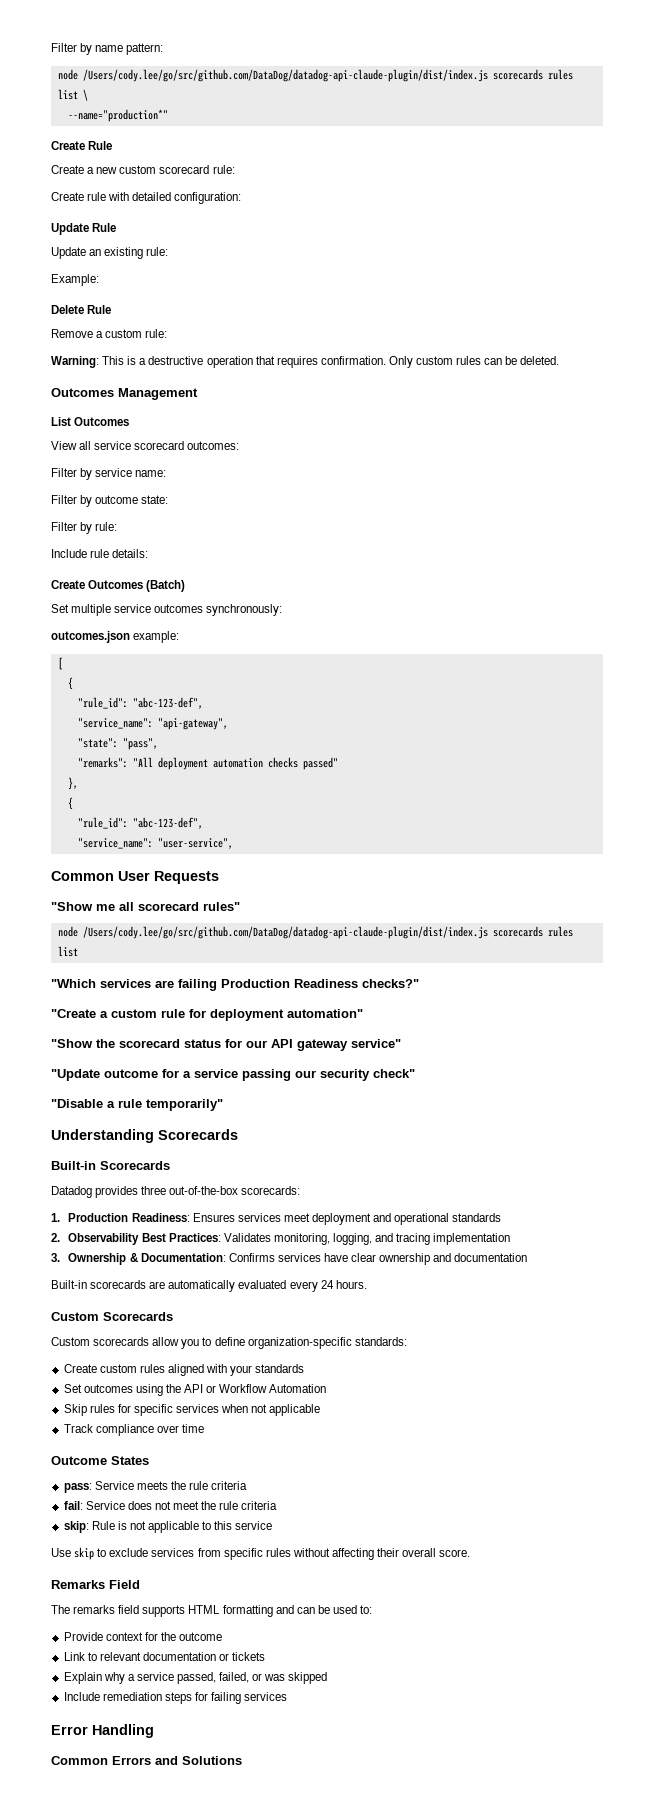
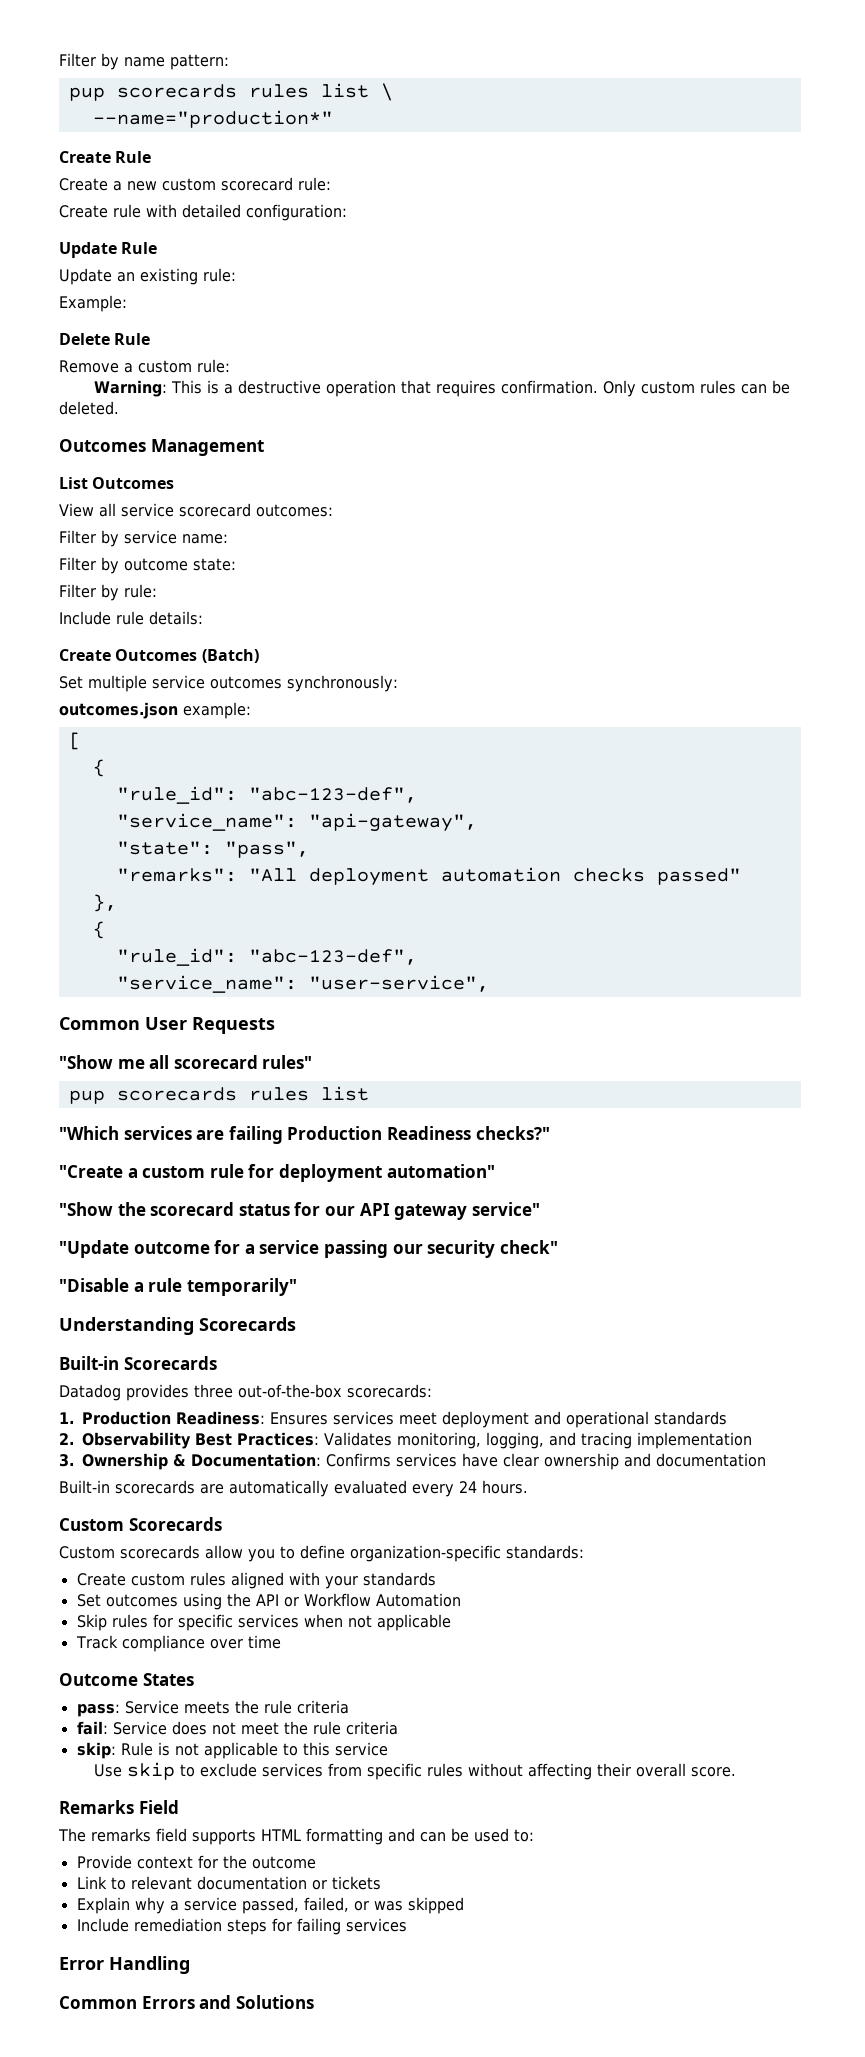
[57,69,488,82] node /Users/cody.lee/go/src/github.com/DataDog/datadog-api-claude-plugin/dist/index.js -> [68,87,105,101] pup
[57,926,488,939] node /Users/cody.lee/go/src/github.com/DataDog/datadog-api-claude-plugin/dist/index.js -> [68,1090,105,1104] pup

